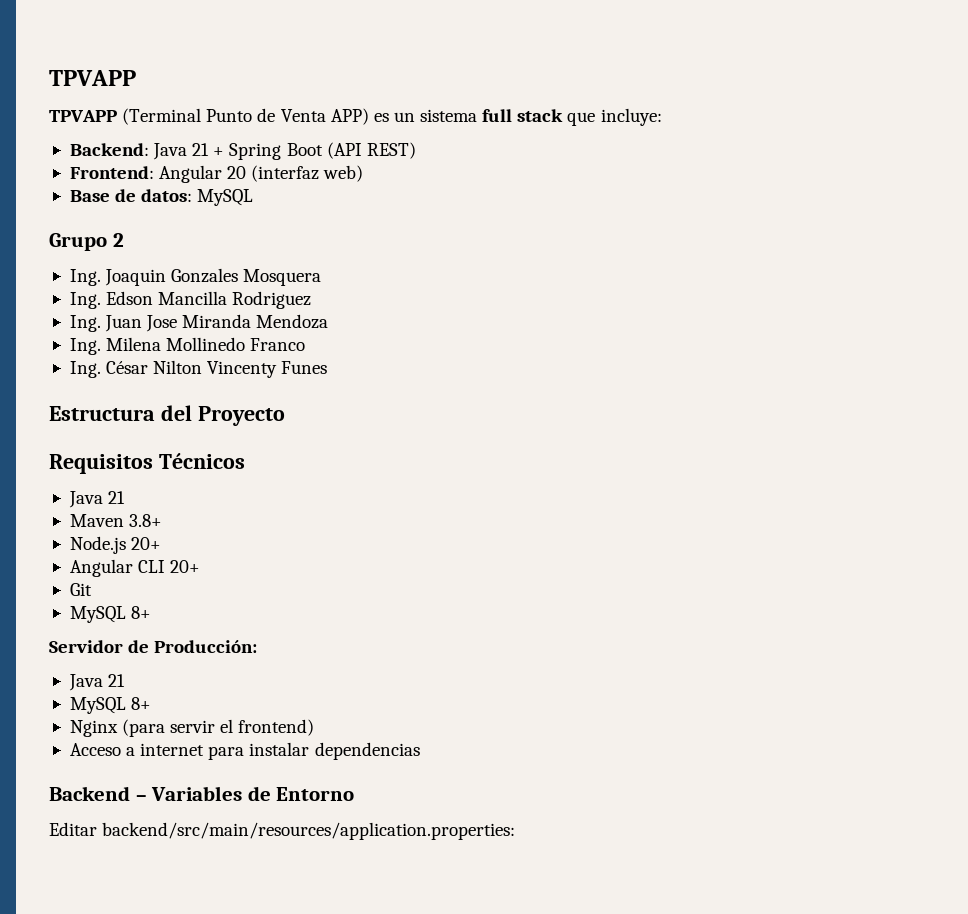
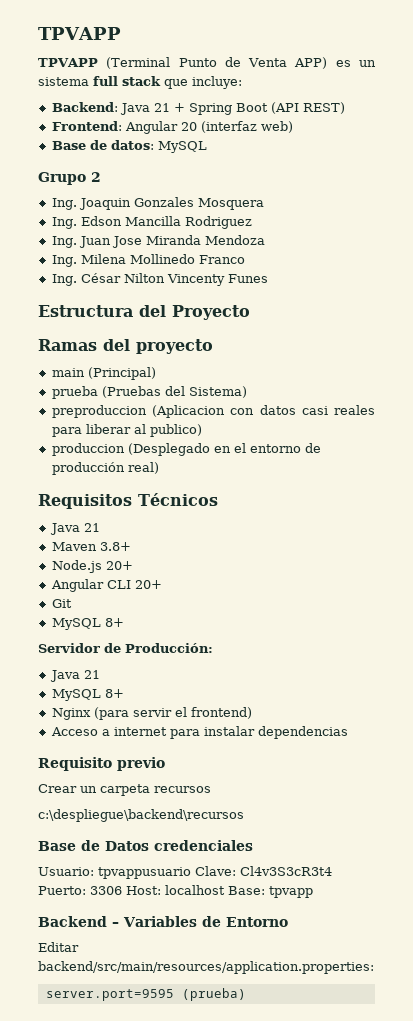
(285, 416) none -> [38,339,213,354] [51,367,156,380] [51,386,247,399] [51,405,375,418] [51,424,202,437] [51,443,321,456] [51,462,159,475] // Ramas del proyecto // main (Principal) // prueba (Pruebas del Sistema) // preproduccion (Aplicacion con datos casi reales para liberar al publico) // produccion (Desplegado en el entorno de producción real)
(420, 751) none -> [38,757,165,771] [38,784,211,796] [38,809,244,822] [38,840,253,851] [38,866,332,879] [38,885,313,898] // Requisito previo // Crear un carpeta recursos // c:\despliegue\backend\recursos // Base de Datos credenciales // Usuario: tpvappusuario Clave: Cl4v3S3cR3t4 Puerto: 3306 Host: localhost Base: tpvapp
(516, 831) none -> [45,988,246,1001] // server.port=9595 (prueba)

